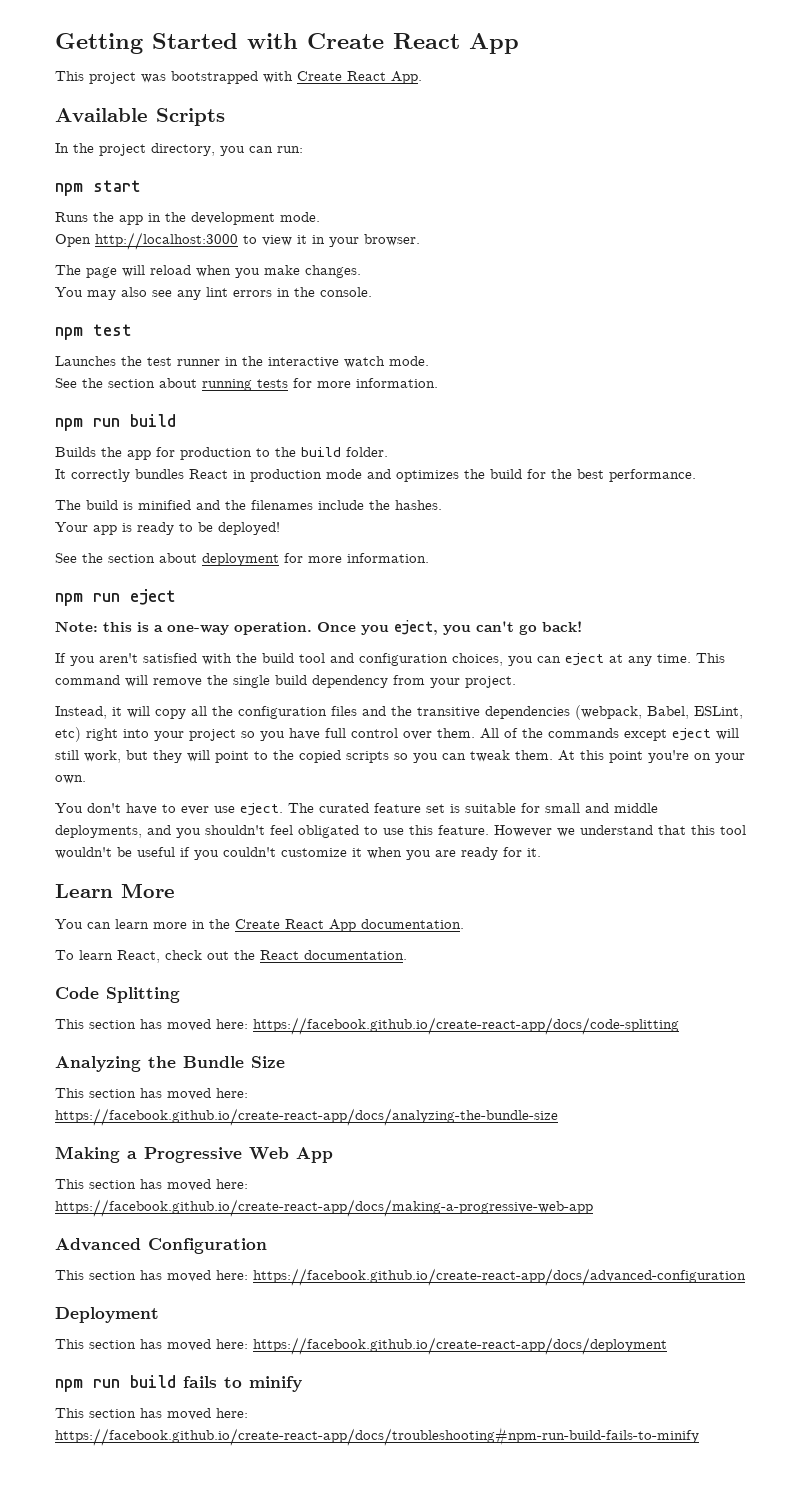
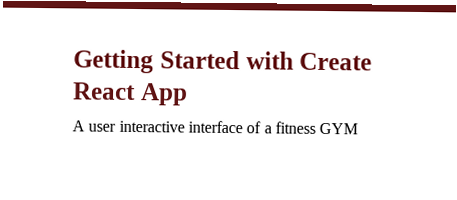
[55,71,422,84] [55,108,225,126] [55,143,303,156] [55,180,141,196] [55,212,320,225] [55,232,420,250] [55,265,361,278] [55,287,372,300] [55,324,132,340] [55,356,429,368] [55,378,438,391] [55,414,176,431] [55,447,388,460] [55,469,696,482] [55,500,442,510] [55,522,280,535] [55,553,429,566] [55,589,176,606] [55,620,582,635] [55,653,725,666] [55,675,516,688] [55,705,743,720] [55,727,739,742] [55,750,745,763] [55,775,86,784] [55,803,658,816] [55,825,746,838] [55,847,541,860] [55,883,175,898] [55,919,464,932] [55,950,407,963] [55,987,180,1003] [55,1017,679,1035] [55,1056,285,1072] [55,1088,248,1100] [55,1108,558,1126] [55,1146,333,1163] [55,1179,248,1191] [55,1199,593,1217] [55,1238,267,1254] [55,1268,746,1286] [55,1307,159,1323] [55,1337,667,1355] [55,1375,302,1392] [55,1408,248,1420] [55,1427,699,1446] This project was bootstrapped with Create React App. // Available Scripts // In the project directory, you can run: // npm start // Runs the app in the development mode. // Open http://localhost:3000 to view it in your browser. // The page will reload when you make changes. // You may also see any lint errors in the console. // npm test // Launches the test runner in the interactive watch mode. // See the section about running tests for more information. // npm run build // Builds the app for production to the build folder. // It correctly bundles React in production mode and optimizes the build for the best performance. // The build is minified and the filenames include the hashes. // Your app is ready to be deployed! // See the section about deployment for more information. // npm run eject // Note: this is a one-way operation. Once you eject, you can't go back! // If you aren't satisfied with the build tool and configuration choices, you can eject at any time. This command will remove the single build dependency from your project. // Instead, it will copy all the configuration files and the transitive dependencies (webpack, Babel, ESLint, etc) right into your project so you have full control over them. All of the commands except eject will still work, but they will point to the copied scripts so you can tweak them. At this point you're on your own. // You don't have to ever use eject. The curated feature set is suitable for small and middle deployments, and you shouldn't feel obligated to use this feature. However we understand that this tool wouldn't be useful if you couldn't customize it when you are ready for it. // Learn More // You can learn more in the Create React App documentation. // To learn React, check out the React documentation. // Code Splitting // This section has moved here: https://facebook.github.io/create-react-app/docs/code-splitting // Analyzing the Bundle Size // This section has moved here: https://facebook.github.io/create-react-app/docs/analyzing-the-bundle-size // Making a Progressive Web App // This section has moved here: https://facebook.github.io/create-react-app/docs/making-a-progressive-web-app // Advanced Configuration // This section has moved here: https://facebook.github.io/create-react-app/docs/advanced-configuration // Deployment // This section has moved here: https://facebook.github.io/create-react-app/docs/deployment // npm run build fails to minify // This section has moved here: https://facebook.github.io/create-react-app/docs/troubleshooting#npm-run-build-fails-to-minify -> [72,120,359,135] A user interactive interface of a fitness GYM

